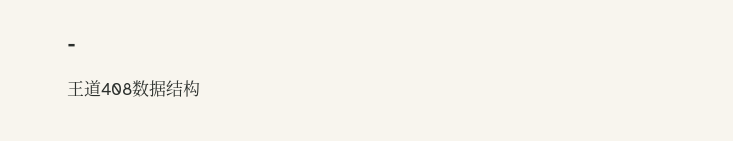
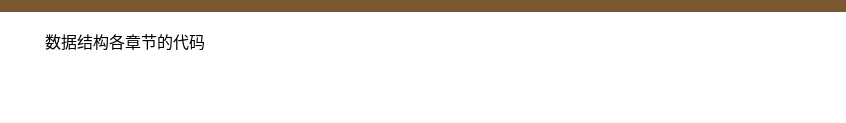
[67,43,76,52] [67,80,200,97] - // 王道408数据结构 -> [45,34,205,51] 数据结构各章节的代码

